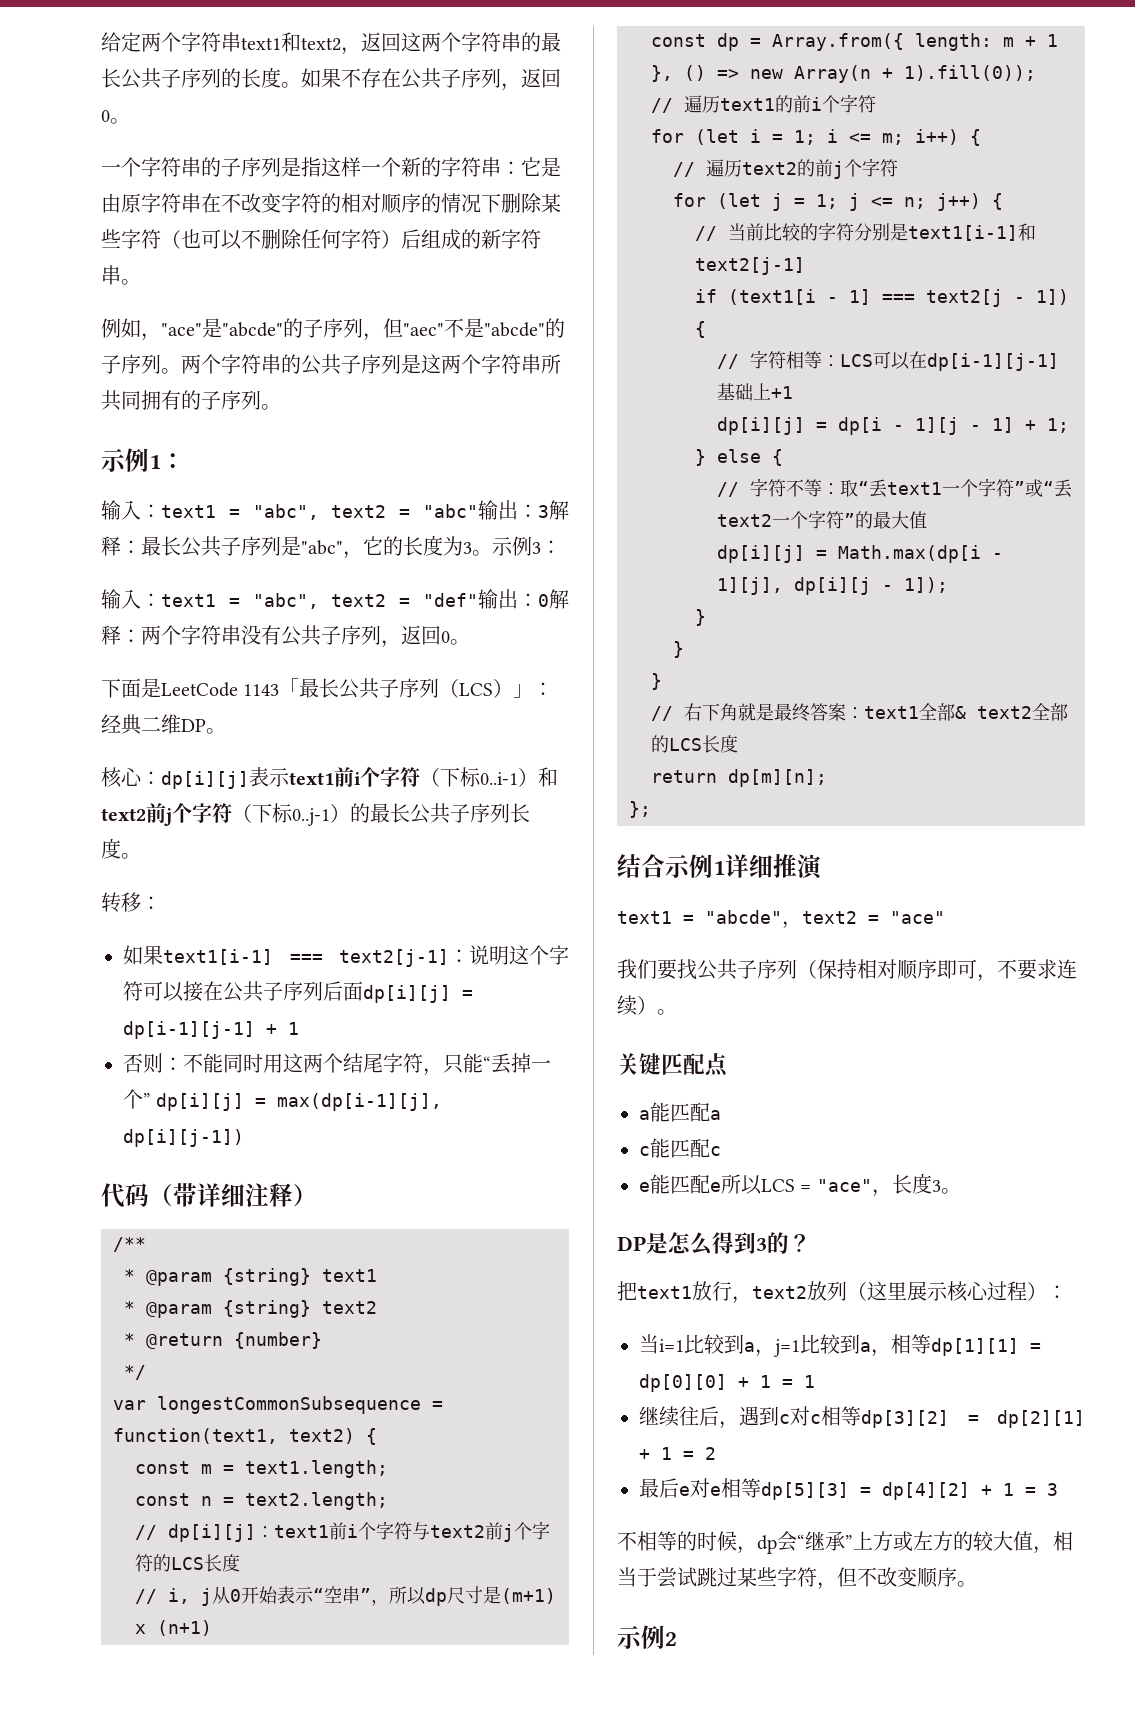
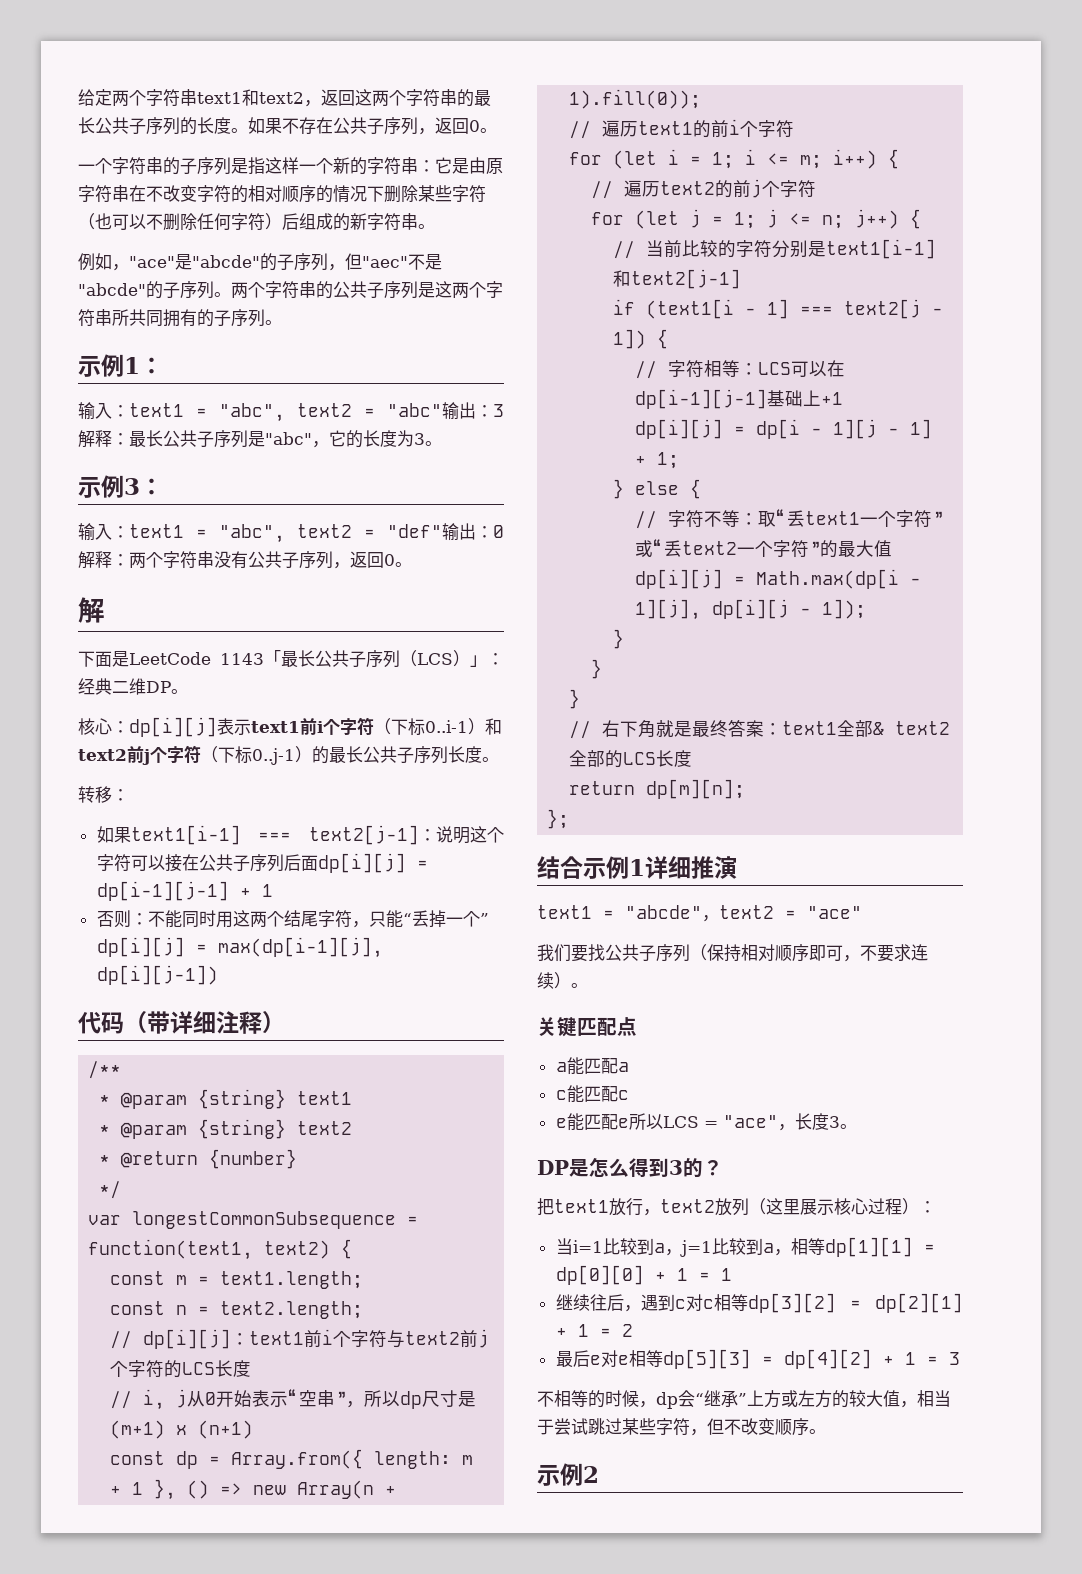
(492, 553) none -> (442, 443) //
(470, 642) none -> [78,597,105,623] // 解

